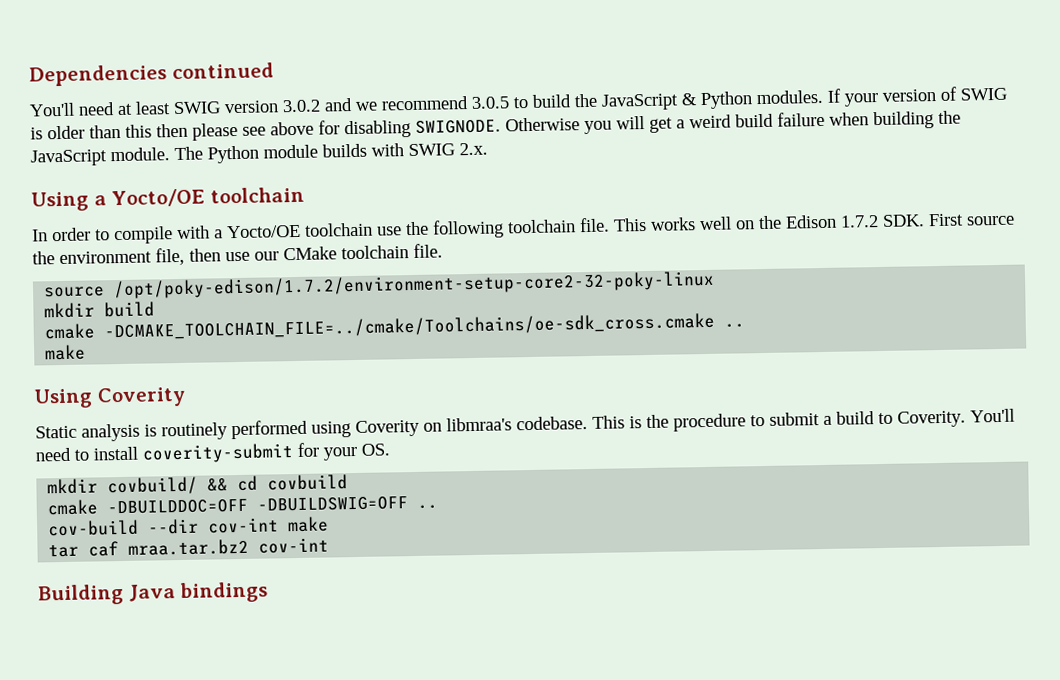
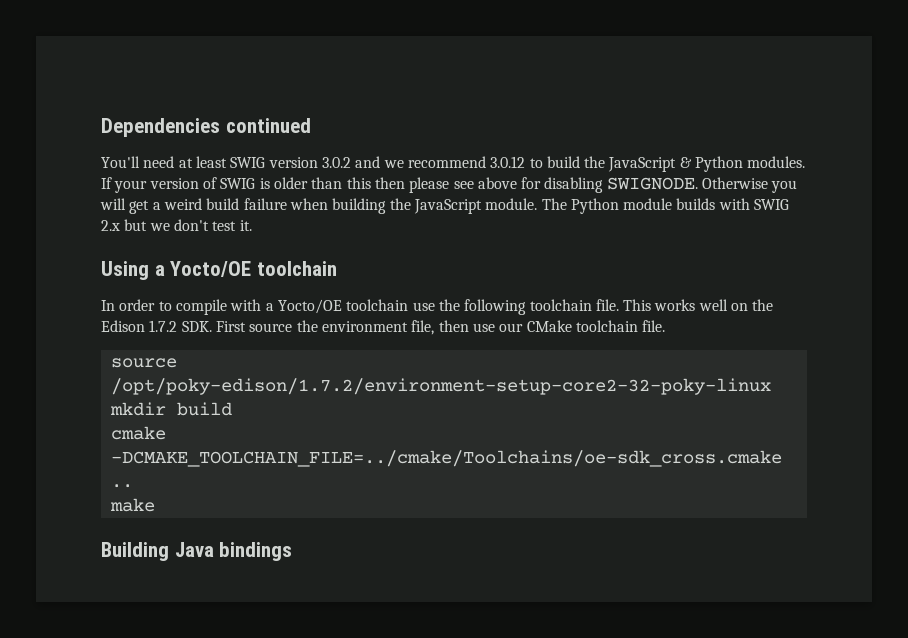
[471,96,510,109] 3.0.5 -> [490,156,526,168] 3.0.12
[459,142,488,156] 2.x. -> [101,219,252,231] 2.x but we don't test it.
[34,386,186,409] [35,408,1015,442] [35,442,390,464] [47,474,349,496] [47,496,439,516] [48,516,330,537] [48,537,330,558] // Using Coverity // Static analysis is routinely performed using Coverity on libmraa's codebase. This is the procedure to submit a build to Coverity. You'll need to install coverity-submit for your OS. // mkdir covbuild/ && cd covbuild // cmake -DBUILDDOC=OFF -DBUILDSWIG=OFF .. // cov-build --dir cov-int make // tar caf mraa.tar.bz2 cov-int -> (155, 505) none

